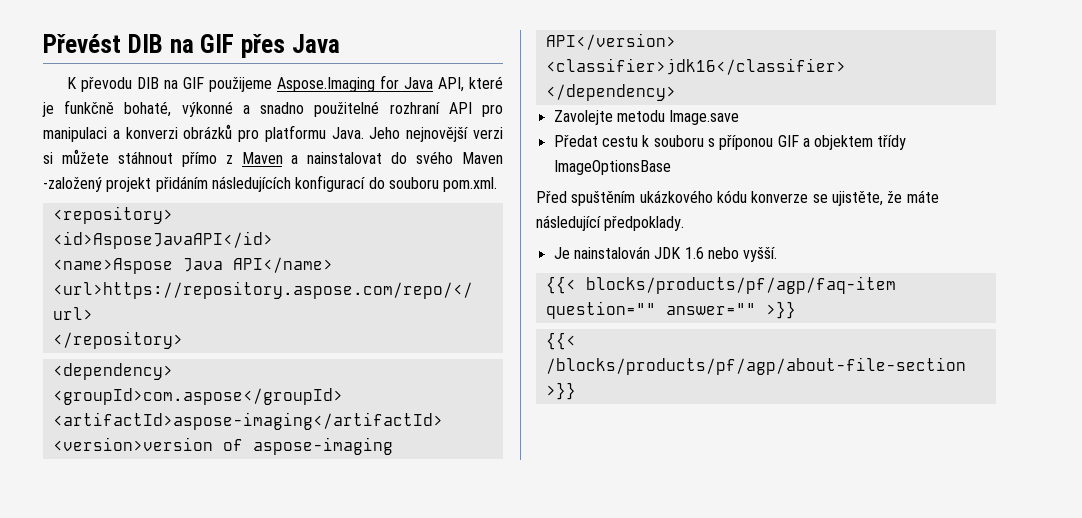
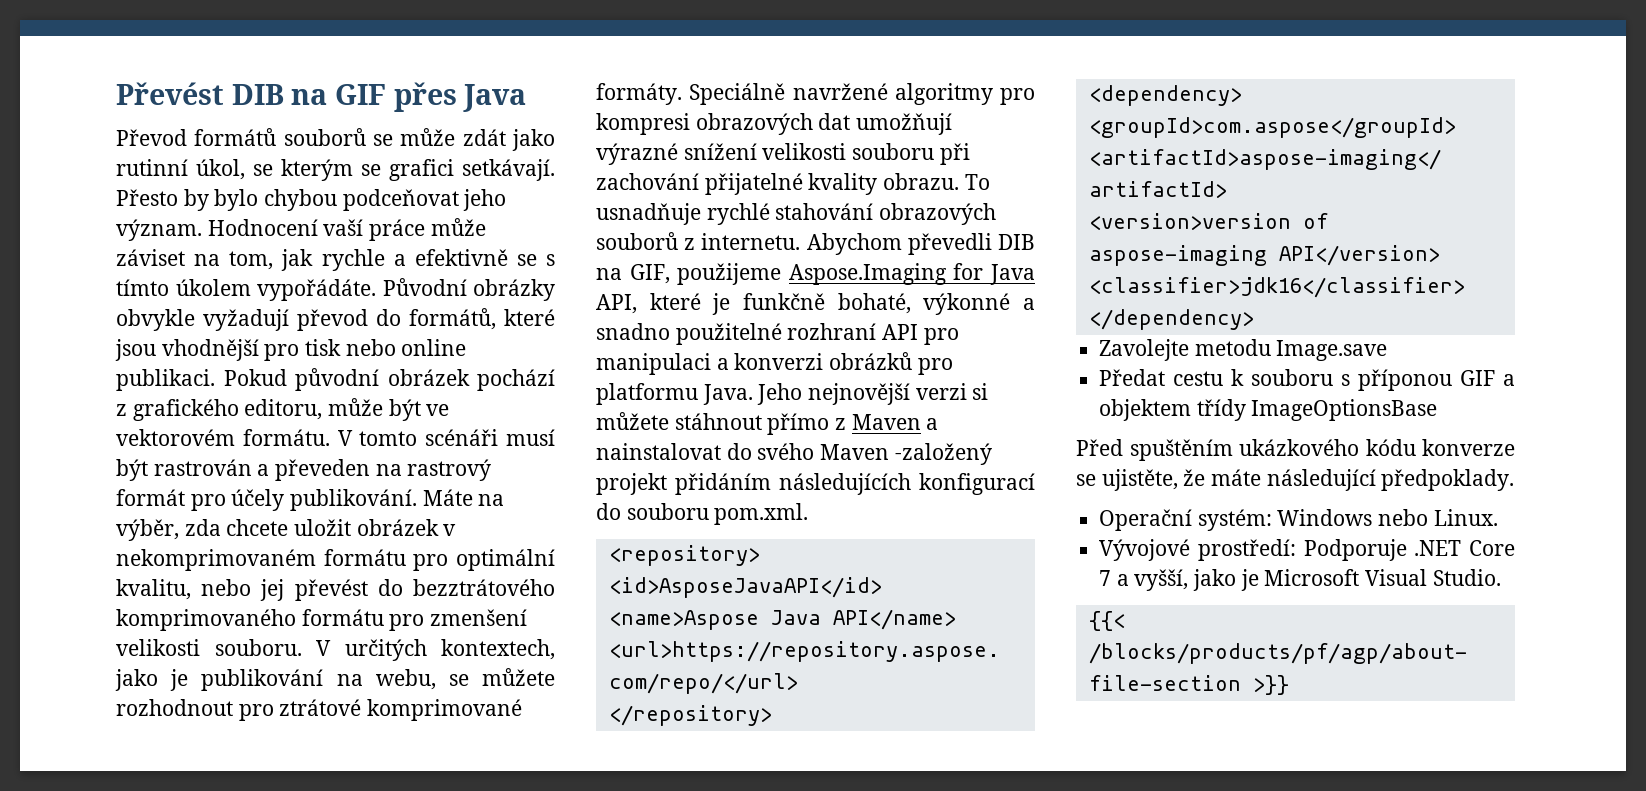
[67,77,205,92] K převodu DIB na GIF -> [116,128,555,151] [116,159,555,181] [116,189,507,211] [116,218,486,241] [116,249,555,271] [116,278,555,301] [116,308,555,331] [115,339,467,361] [116,368,555,391] [116,398,450,421] [116,429,555,446] [116,459,492,481] [116,489,505,511] [116,519,457,541] [116,549,555,571] [116,579,555,601] [116,609,528,631] [116,639,555,661] [115,668,555,691] [116,699,523,721] [596,83,1035,105] [596,113,953,135] [596,143,970,165] [596,173,990,195] [596,203,997,225] [596,232,1035,255] [596,264,670,284] Převod formátů souborů se může zdát jako rutinní úkol, se kterým se grafici setkávají. Přesto by bylo chybou podceňovat jeho význam. Hodnocení vaší práce může záviset na tom, jak rychle a efektivně se s tímto úkolem vypořádáte. Původní obrázky obvykle vyžadují převod do formátů, které jsou vhodnější pro tisk nebo online publikaci. Pokud původní obrázek pochází z grafického editoru, může být ve vektorovém formátu. V tomto scénáři musí být rastrován a převeden na rastrový formát pro účely publikování. Máte na výběr, zda chcete uložit obrázek v nekomprimovaném formátu pro optimální kvalitu, nebo jej převést do bezztrátového komprimovaného formátu pro zmenšení velikosti souboru. V určitých kontextech, jako je publikování na webu, se můžete rozhodnout pro ztrátové komprimované formáty. Speciálně navržené algoritmy pro kompresi obrazových dat umožňují výrazné snížení velikosti souboru při zachování přijatelné kvality obrazu. To usnadňuje rychlé stahování obrazových souborů z internetu. Abychom převedli DIB na GIF,
[553,246,778,262] [545,276,896,294] [545,301,796,319] Je nainstalován JDK 1.6 nebo vyšší. // {{< blocks/products/pf/agp/faq-item question="" answer="" >}} -> [1099,509,1498,531] [1099,539,1515,561] [1099,569,1501,591] Operační systém: Windows nebo Linux. // Vývojové prostředí: Podporuje .NET Core 7 a vyšší, jako je Microsoft Visual Studio.

